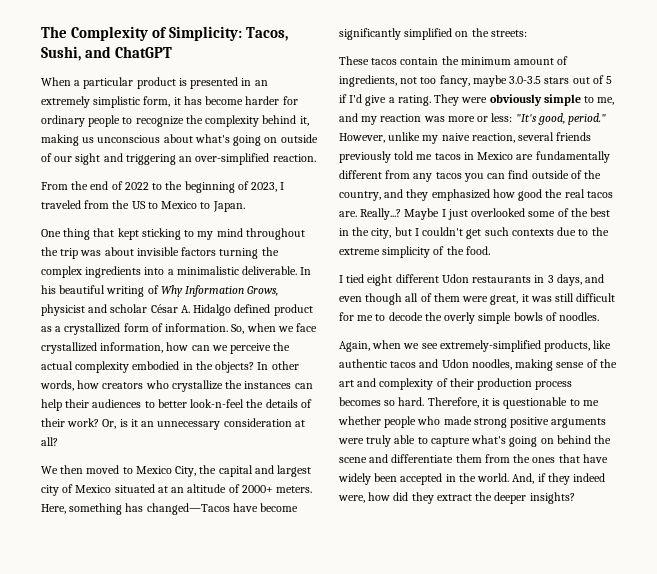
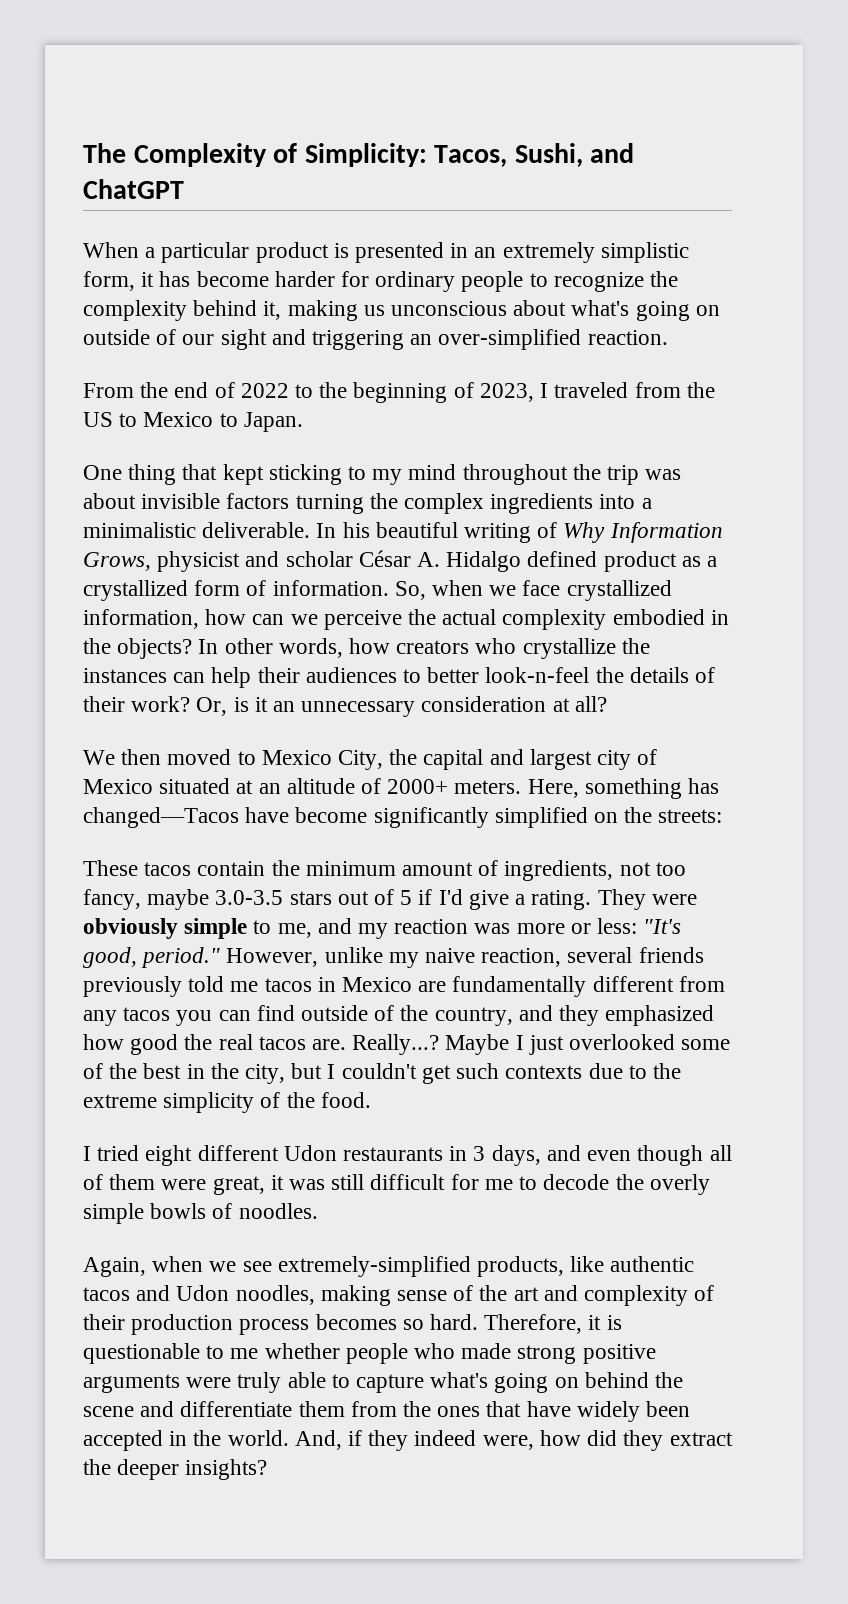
[346,274,365,283] tied -> [97,1145,140,1161] tried

